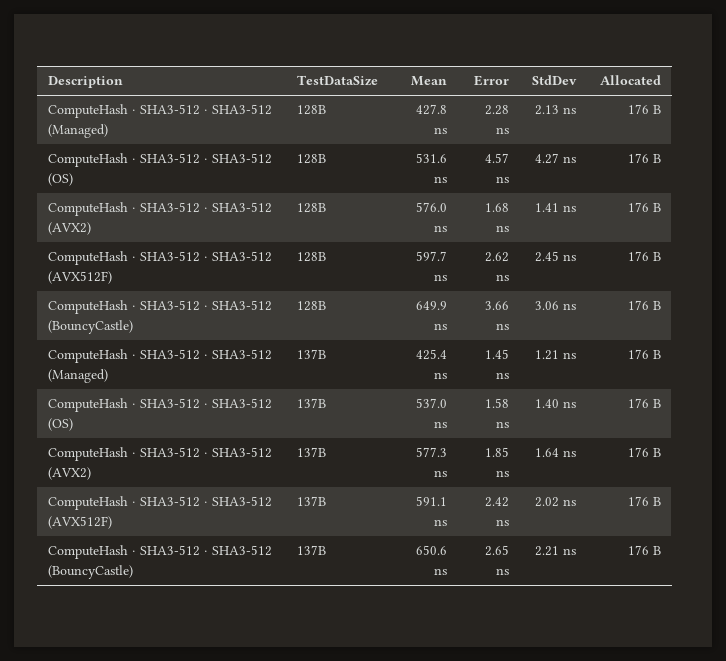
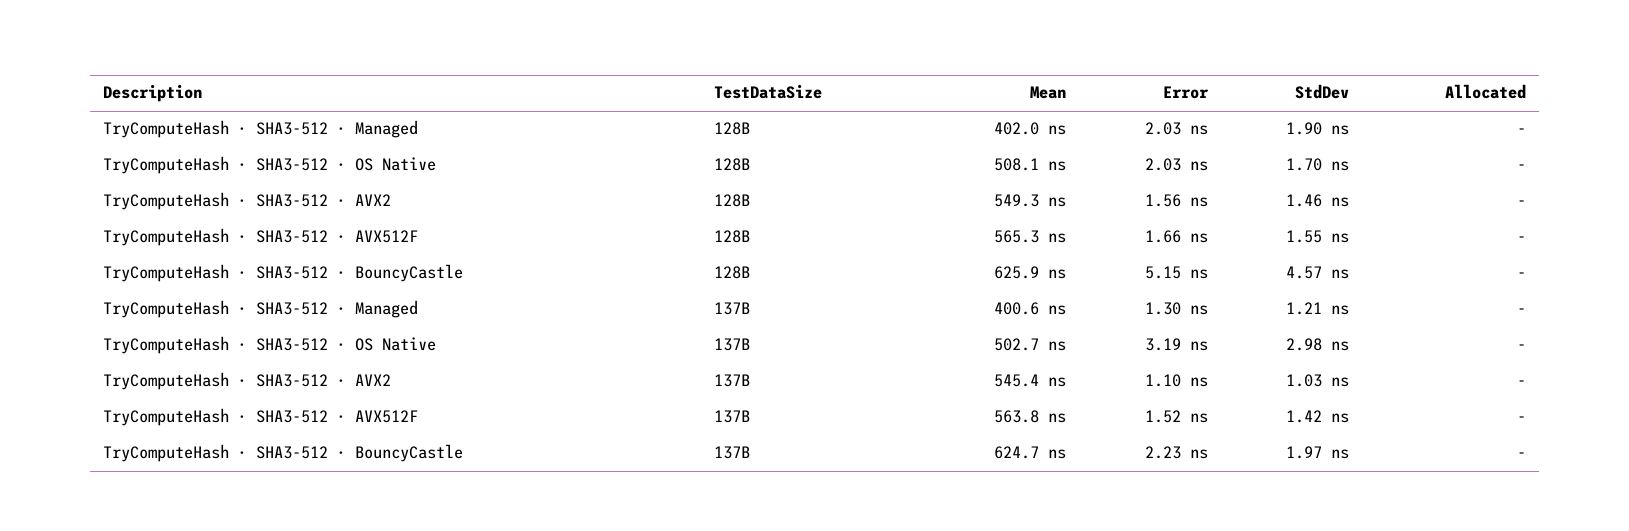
[48,104,273,118] [48,124,109,138] [297,105,327,115] [415,104,447,115] [433,127,447,134] [484,105,509,115] [495,127,509,134] [534,105,576,115] [627,104,661,114] [48,153,273,167] [48,173,74,186] [297,154,327,164] [415,153,447,163] [433,176,447,183] [484,153,509,163] [495,176,509,183] [534,153,576,164] [627,153,661,163] [48,202,273,216] [48,222,92,235] [297,203,327,213] [415,202,447,212] [433,225,447,232] [484,203,509,212] [495,225,509,232] [534,203,576,212] [627,202,661,212] [48,251,273,265] [48,271,113,284] [297,252,327,262] [415,251,447,261] [433,274,447,281] [484,252,509,262] [495,274,509,281] [534,251,576,262] [627,251,661,261] [48,300,273,314] [48,320,134,334] [297,301,327,311] [415,301,447,310] [433,323,447,330] [484,301,509,310] [495,323,509,330] [534,301,576,310] [627,300,661,310] [48,349,273,363] [48,369,109,383] [297,349,327,359] [415,349,447,360] [433,372,447,379] [484,349,509,359] ComputeHash · SHA3-512 · SHA3-512 (Managed) | 128B | 427.8 ns | 2.28 ns | 2.13 ns | 176 B // ComputeHash · SHA3-512 · SHA3-512 (OS) | 128B | 531.6 ns | 4.57 ns | 4.27 ns | 176 B // ComputeHash · SHA3-512 · SHA3-512 (AVX2) | 128B | 576.0 ns | 1.68 ns | 1.41 ns | 176 B // ComputeHash · SHA3-512 · SHA3-512 (AVX512F) | 128B | 597.7 ns | 2.62 ns | 2.45 ns | 176 B // ComputeHash · SHA3-512 · SHA3-512 (BouncyCastle) | 128B | 649.9 ns | 3.66 ns | 3.06 ns | 176 B // ComputeHash · SHA3-512 · SHA3-512 (Managed) | 137B | 425.4 ns | 1.45 -> [102,120,418,138] [713,122,750,135] [994,122,1067,135] [1145,122,1209,135] [1286,122,1350,135] [1517,128,1527,134] [102,156,436,174] [713,158,750,171] [994,158,1067,171] [1145,158,1209,171] [1286,158,1350,171] [1517,164,1527,170] [102,192,391,210] [713,194,750,207] [994,194,1067,207] [1145,194,1209,207] [1286,194,1350,207] [1517,200,1527,206] [102,228,418,246] [713,230,750,243] [994,230,1067,243] [1145,230,1209,243] [1286,230,1350,243] [1517,236,1527,242] [102,264,463,282] [713,266,750,279] [994,266,1067,279] [1145,266,1209,279] [1286,266,1350,279] [1517,272,1527,278] [102,300,418,318] [713,302,750,315] [994,302,1067,315] [1145,302,1182,315] TryComputeHash · SHA3-512 · Managed | 128B | 402.0 ns | 2.03 ns | 1.90 ns | - // TryComputeHash · SHA3-512 · OS Native | 128B | 508.1 ns | 2.03 ns | 1.70 ns | - // TryComputeHash · SHA3-512 · AVX2 | 128B | 549.3 ns | 1.56 ns | 1.46 ns | - // TryComputeHash · SHA3-512 · AVX512F | 128B | 565.3 ns | 1.66 ns | 1.55 ns | - // TryComputeHash · SHA3-512 · BouncyCastle | 128B | 625.9 ns | 5.15 ns | 4.57 ns | - // TryComputeHash · SHA3-512 · Managed | 137B | 400.6 ns | 1.30
[627,349,661,359] [48,398,273,412] [48,418,74,431] [297,398,327,408] [415,398,447,408] [433,421,447,428] [484,398,509,408] [495,421,509,428] [534,399,576,408] [627,398,661,408] [48,447,273,461] [48,467,92,480] [297,447,327,457] [415,447,447,457] [433,470,447,477] [484,447,509,457] [495,470,509,477] [534,448,576,457] [627,447,661,457] [48,496,273,510] [48,516,113,529] [297,496,327,506] [415,496,447,506] [433,519,447,526] [484,497,509,507] [495,519,509,526] [534,497,576,507] [627,496,661,506] [48,545,273,559] [48,565,134,579] [297,545,327,555] [415,545,447,555] [433,568,447,575] [484,545,509,556] [495,568,509,575] [534,546,576,556] [627,545,661,555] 176 B // ComputeHash · SHA3-512 · SHA3-512 (OS) | 137B | 537.0 ns | 1.58 ns | 1.40 ns | 176 B // ComputeHash · SHA3-512 · SHA3-512 (AVX2) | 137B | 577.3 ns | 1.85 ns | 1.64 ns | 176 B // ComputeHash · SHA3-512 · SHA3-512 (AVX512F) | 137B | 591.1 ns | 2.42 ns | 2.02 ns | 176 B // ComputeHash · SHA3-512 · SHA3-512 (BouncyCastle) | 137B | 650.6 ns | 2.65 ns | 2.21 ns | 176 B -> [1517,308,1527,314] [102,336,436,354] [713,338,750,351] [994,338,1067,351] [1145,338,1209,351] [1286,338,1350,351] [1517,344,1527,350] [102,372,391,390] [713,374,750,387] [994,374,1067,387] [1145,374,1209,387] [1286,374,1350,387] [1517,380,1527,386] [102,408,418,426] [713,410,750,423] [994,410,1067,423] [1145,410,1209,423] [1286,410,1350,423] [1517,416,1527,422] [102,444,463,462] [713,446,750,459] [994,446,1067,459] [1145,446,1209,459] [1286,446,1350,459] [1517,452,1527,458] - // TryComputeHash · SHA3-512 · OS Native | 137B | 502.7 ns | 3.19 ns | 2.98 ns | - // TryComputeHash · SHA3-512 · AVX2 | 137B | 545.4 ns | 1.10 ns | 1.03 ns | - // TryComputeHash · SHA3-512 · AVX512F | 137B | 563.8 ns | 1.52 ns | 1.42 ns | - // TryComputeHash · SHA3-512 · BouncyCastle | 137B | 624.7 ns | 2.23 ns | 1.97 ns | -

